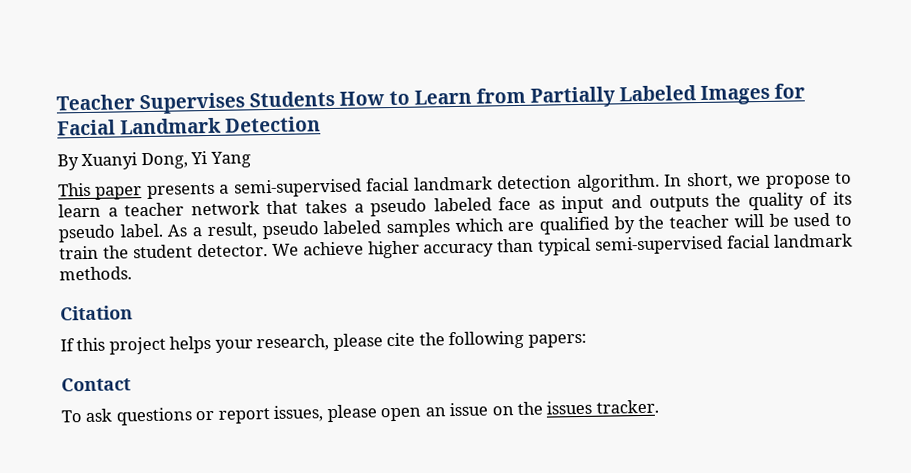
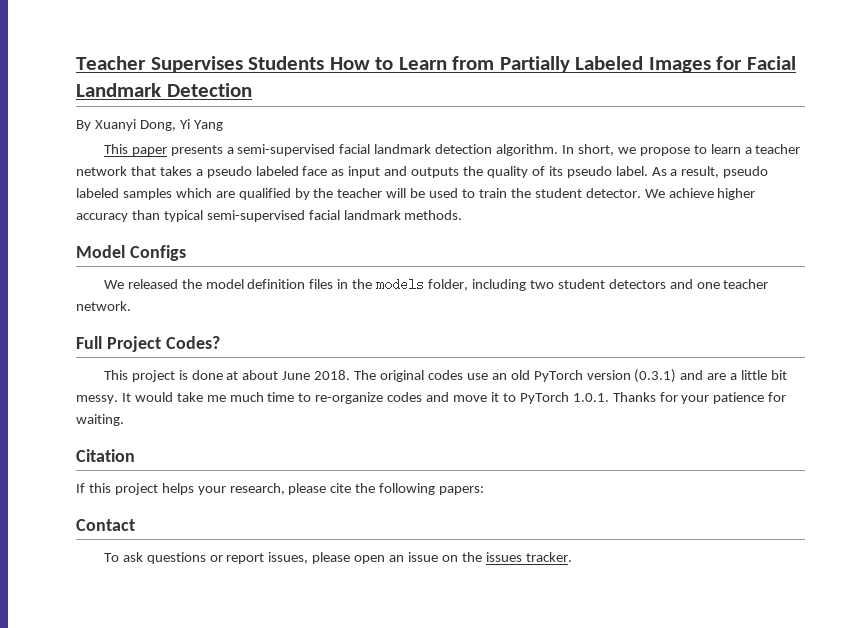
(132, 273) none -> [76,245,186,261] [103,278,769,291] [76,301,131,311] [76,336,220,352] [103,369,788,383] [76,392,787,404] [76,414,124,426] // Model Configs // We released the model definition files in the models folder, including two student detectors and one teacher network. // Full Project Codes? // This project is done at about June 2018. The original codes use an old PyTorch version (0.3.1) and are a little bit messy. It would take me much time to re-organize codes and move it to PyTorch 1.0.1. Thanks for your patience for waiting.

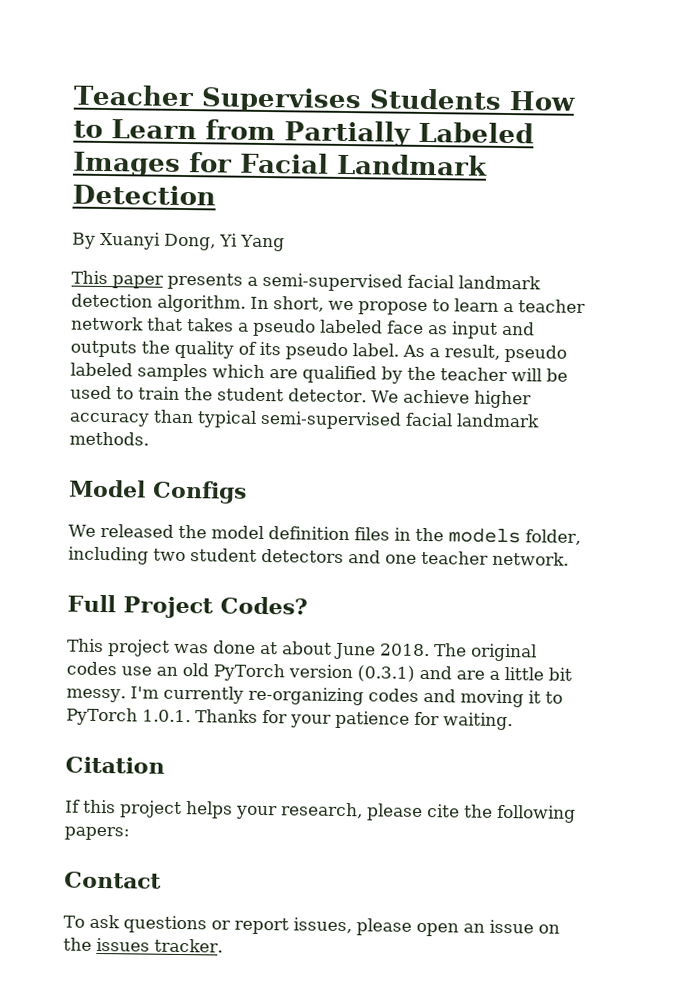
[178,370,188,380] is -> [174,643,209,654] was
[121,392,384,404] It would take me much time to re-organize -> [129,685,364,706] I'm currently re-organizing
[453,395,488,402] move -> [459,689,524,708] moving

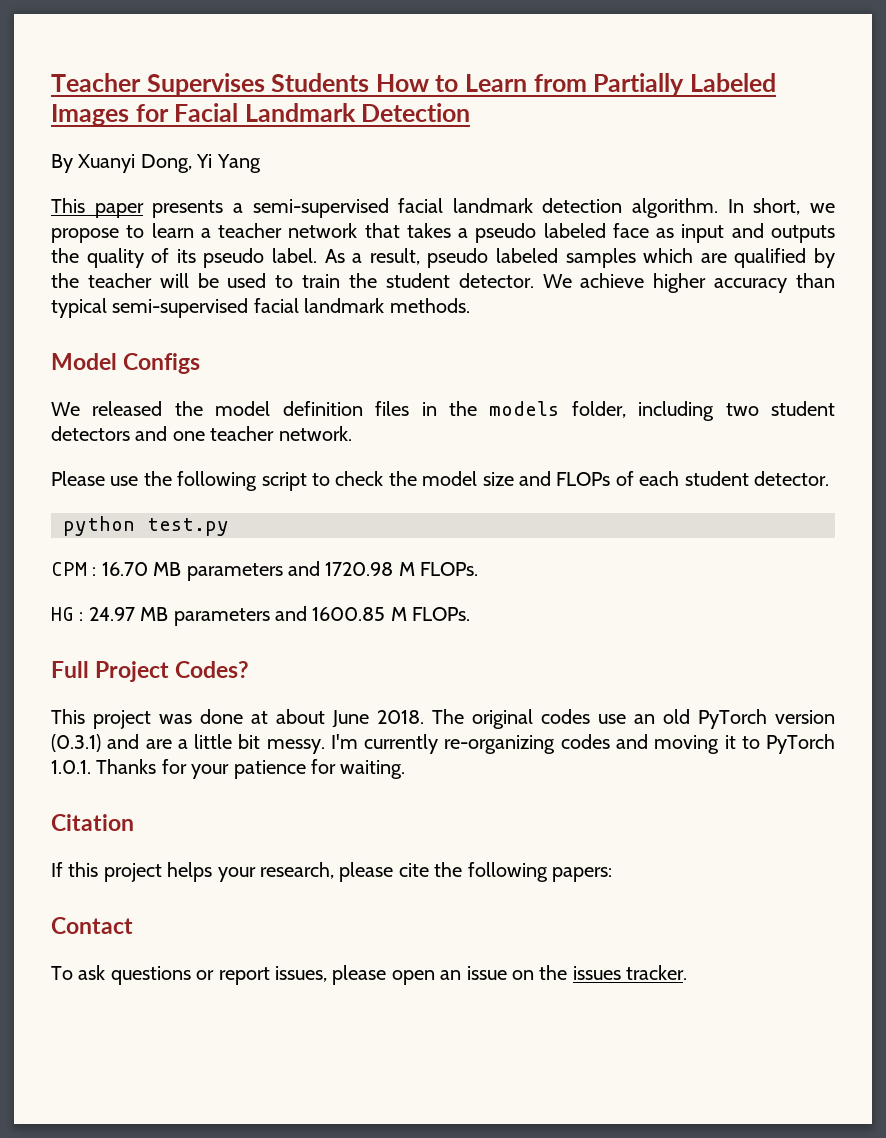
(569, 558) none -> [51,471,829,491] [63,516,229,536] [51,561,479,581] [51,606,471,626] // Please use the following script to check the model size and FLOPs of each student detector. // python test.py // CPM : 16.70 MB parameters and 1720.98 M FLOPs. // HG : 24.97 MB parameters and 1600.85 M FLOPs.

